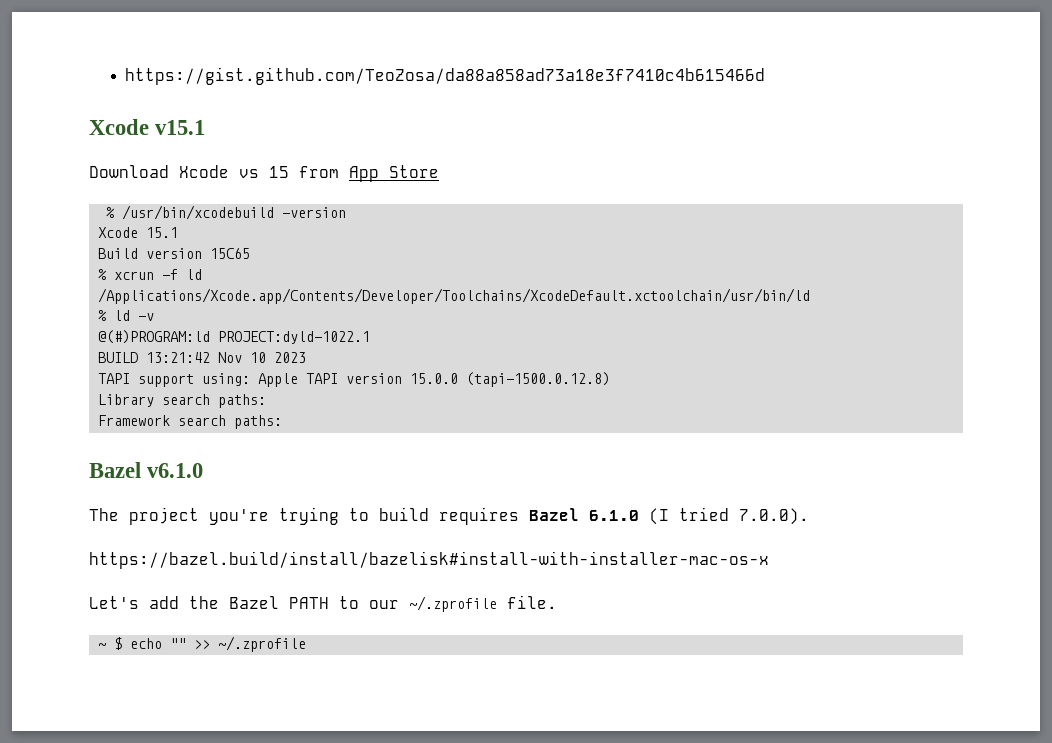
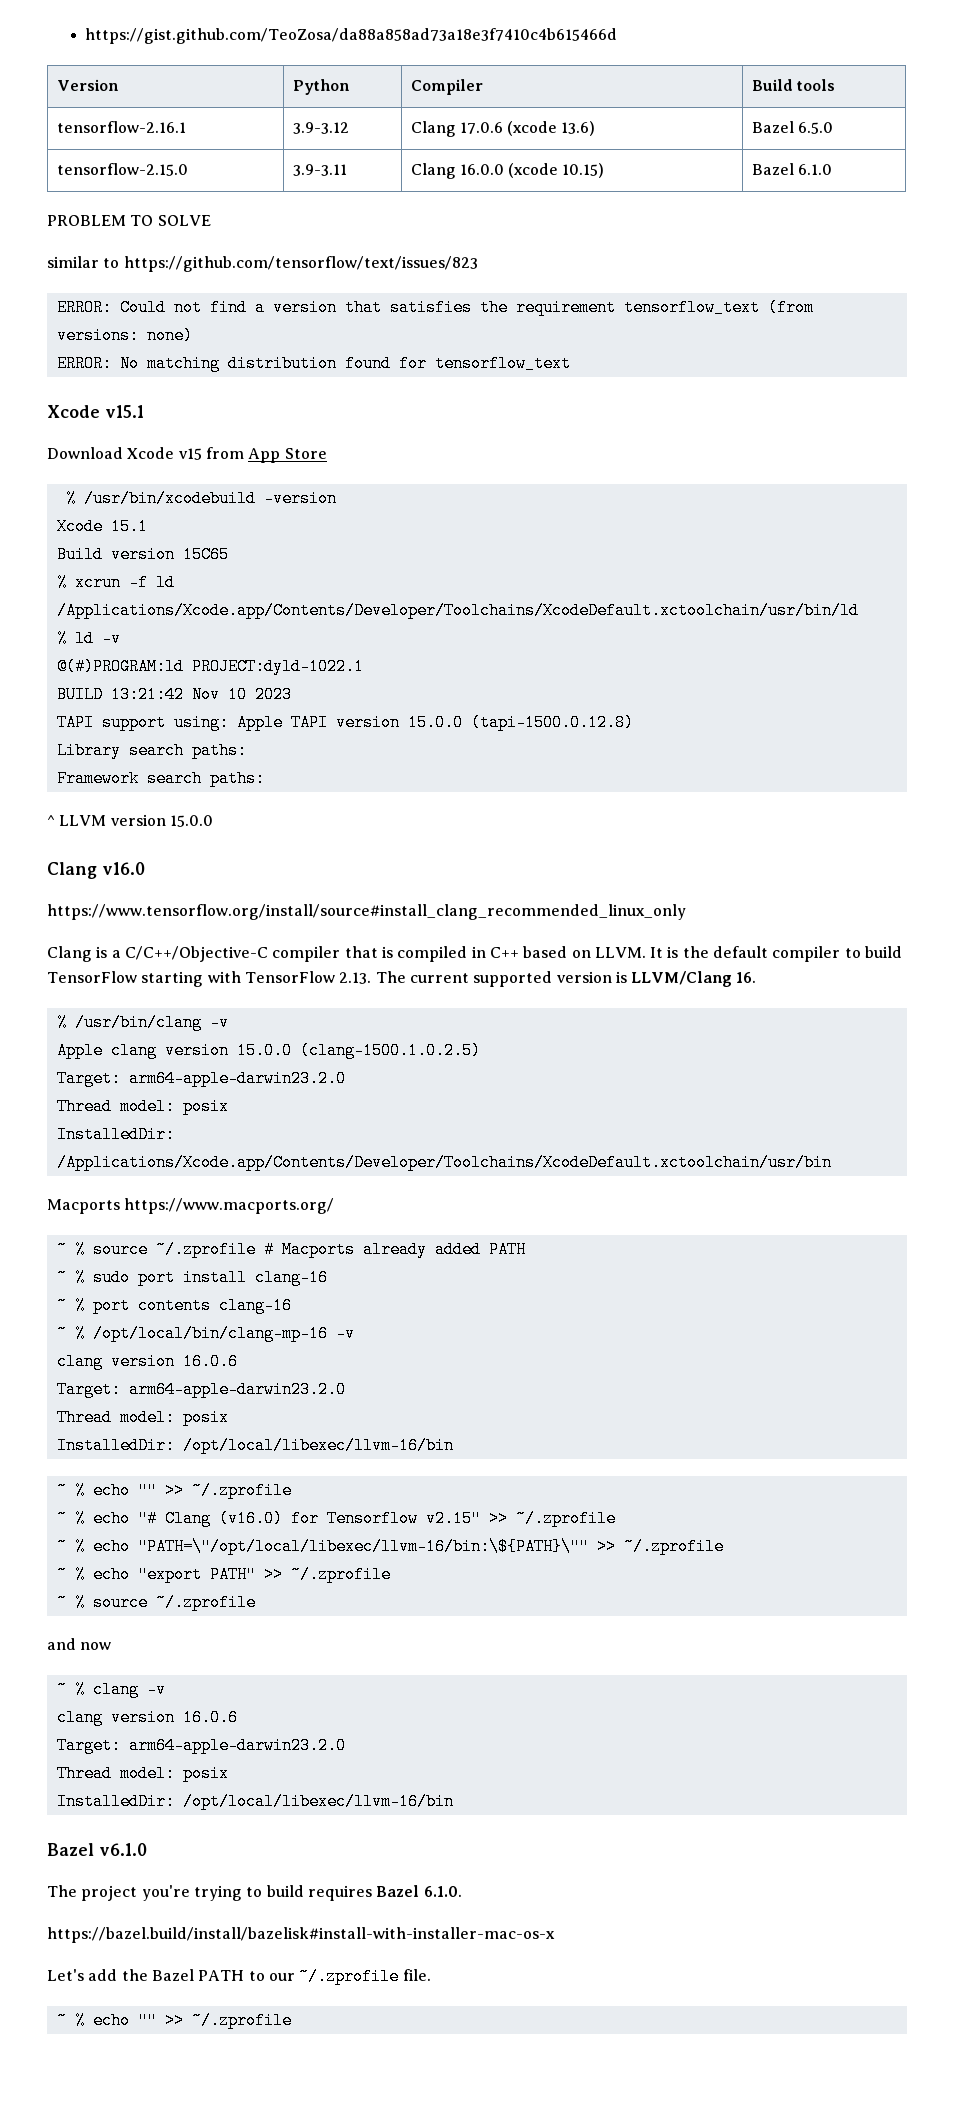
(766, 76) none -> [56,79,119,91] [292,79,350,95] [410,79,483,95] [751,79,835,91] [56,121,186,133] [292,122,349,134] [410,121,596,137] [751,121,833,134] [56,163,188,176] [292,164,347,176] [410,163,605,179] [751,163,832,175] [47,215,211,226] [47,256,478,272] [56,299,814,316] [56,327,193,344] [56,355,571,372] // Version | Python | Compiler | Build tools // tensorflow-2.16.1 | 3.9-3.12 | Clang 17.0.6 (xcode 13.6) | Bazel 6.5.0 // tensorflow-2.15.0 | 3.9-3.11 | Clang 16.0.0 (xcode 10.15) | Bazel 6.1.0 // PROBLEM TO SOLVE // similar to https://github.com/tensorflow/text/issues/823 // ERROR: Could not find a version that satisfies the requirement tensorflow_text (from versions: none) // ERROR: No matching distribution found for tensorflow_text
[239,166,289,178] vs 15 -> [178,448,202,460] v15
(283, 422) none -> [47,814,213,827] [47,862,145,879] [47,904,686,920] [47,946,903,962] [47,971,757,987] [56,1014,229,1031] [56,1042,481,1059] [56,1070,346,1087] [56,1098,229,1115] [56,1126,175,1143] [56,1154,832,1171] [47,1198,335,1214] [56,1241,526,1258] [56,1269,328,1286] [56,1297,292,1314] [56,1325,355,1342] [56,1353,238,1370] [56,1381,346,1398] [56,1409,229,1426] [56,1437,454,1454] [56,1482,292,1499] [56,1510,616,1527] [56,1538,724,1555] [56,1566,391,1583] [56,1594,256,1611] [47,1638,112,1650] [56,1681,166,1698] [56,1709,238,1726] [56,1737,346,1754] [56,1765,229,1782] [56,1793,454,1810] // ^ LLVM version 15.0.0 // Clang v16.0 // https://www.tensorflow.org/install/source#install_clang_recommended_linux_only // Clang is a C/C++/Objective-C compiler that is compiled in C++ based on LLVM. It is the default compiler to build TensorFlow starting with TensorFlow 2.13. The current supported version is LLVM/Clang 16. // % /usr/bin/clang -v // Apple clang version 15.0.0 (clang-1500.1.0.2.5) // Target: arm64-apple-darwin23.2.0 // Thread model: posix // InstalledDir: /Applications/Xcode.app/Contents/Developer/Toolchains/XcodeDefault.xctoolchain/usr/bin // Macports https://www.macports.org/ // ~ % source ~/.zprofile # Macports already added PATH // ~ % sudo port install clang-16 // ~ % port contents clang-16 // ~ % /opt/local/bin/clang-mp-16 -v // clang version 16.0.6 // Target: arm64-apple-darwin23.2.0 // Thread model: posix // InstalledDir: /opt/local/libexec/llvm-16/bin // ~ % echo "" >> ~/.zprofile // ~ % echo "# Clang (v16.0) for Tensorflow v2.15" >> ~/.zprofile // ~ % echo "PATH=\"/opt/local/libexec/llvm-16/bin:\${PATH}\"" >> ~/.zprofile // ~ % echo "export PATH" >> ~/.zprofile // ~ % source ~/.zprofile // and now // ~ % clang -v // clang version 16.0.6 // Target: arm64-apple-darwin23.2.0 // Thread model: posix // InstalledDir: /opt/local/libexec/llvm-16/bin
[589,507,809,525] 6.1.0 (I tried 7.0.0). -> [423,1886,462,1897] 6.1.0.
[114,637,123,650] $ -> [74,2012,85,2029] %

